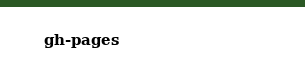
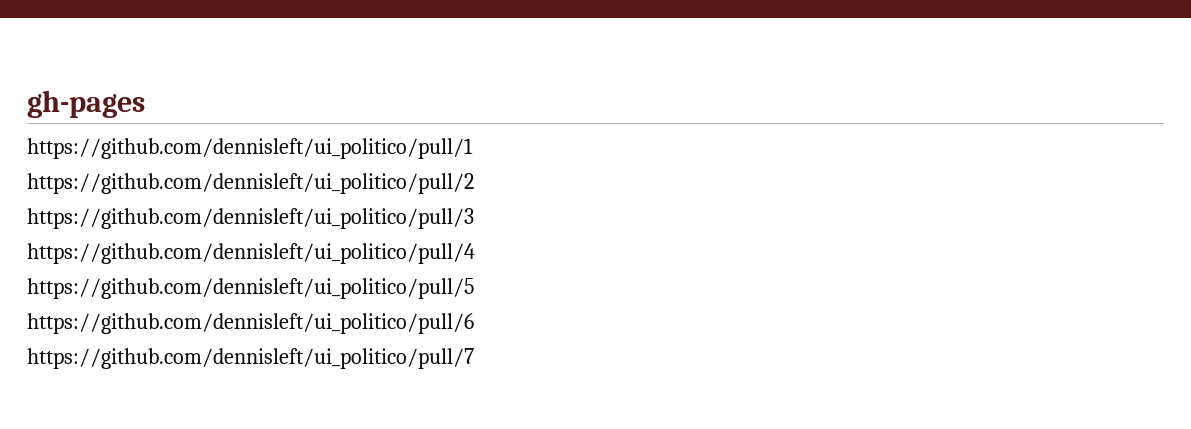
(119, 41) none -> [27,138,473,159] [27,173,474,194] [27,208,474,229] [27,243,475,264] [27,278,474,299] [27,313,474,334] [27,348,474,369] // https://github.com/dennisleft/ui_politico/pull/1 // https://github.com/dennisleft/ui_politico/pull/2 // https://github.com/dennisleft/ui_politico/pull/3 // https://github.com/dennisleft/ui_politico/pull/4 // https://github.com/dennisleft/ui_politico/pull/5 // https://github.com/dennisleft/ui_politico/pull/6 // https://github.com/dennisleft/ui_politico/pull/7

